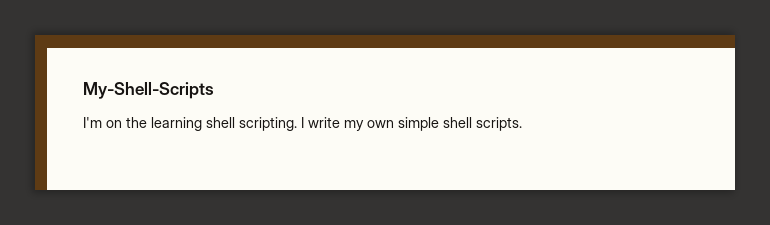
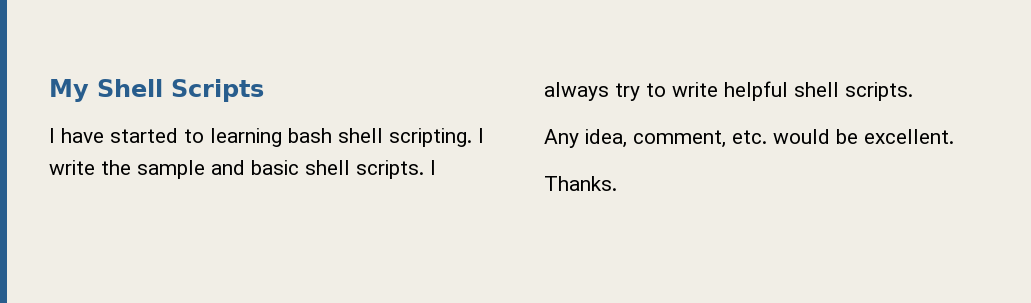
[83,82,214,99] [83,117,522,131] My-Shell-Scripts // I'm on the learning shell scripting. I write my own simple shell scripts. -> [49,79,264,102] [49,128,484,147] [49,160,436,179] [544,81,913,101] [544,129,954,148] [544,176,617,191] My Shell Scripts // I have started to learning bash shell scripting. I write the sample and basic shell scripts. I always try to write helpful shell scripts. // Any idea, comment, etc. would be excellent. // Thanks.

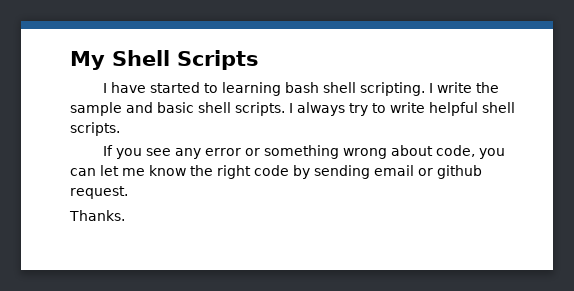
[544,129,954,148] Any idea, comment, etc. would be excellent. -> [103,145,506,159] [70,165,482,179] [70,186,128,199] If you see any error or something wrong about code, you can let me know the right code by sending email or github request.

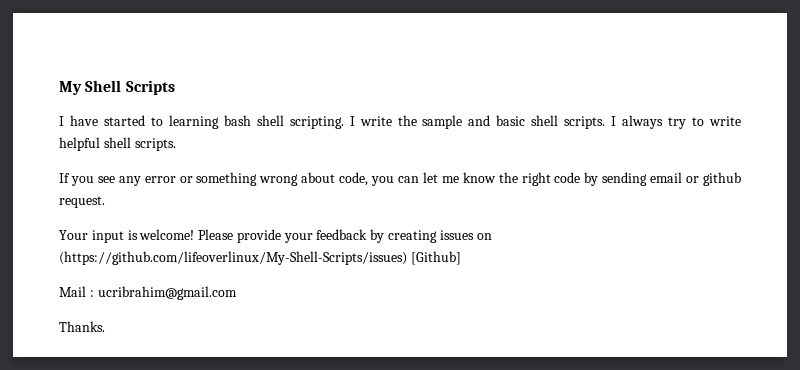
(128, 192) none -> [59,229,492,243] [59,251,461,265] [59,286,237,300] // Your input is welcome! Please provide your feedback by creating issues on (https://github.com/lifeoverlinux/My-Shell-Scripts/issues) [Github] // Mail : ucribrahim@gmail.com

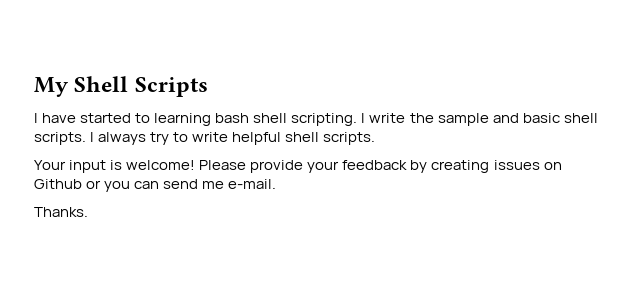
[59,172,741,186] [59,196,105,208] // If you see any error or something wrong about code, you can let me know the right code by sending email or github request. -> (376, 138) none
[59,251,461,265] [59,286,237,300] (https://github.com/lifeoverlinux/My-Shell-Scripts/issues) [Github] // Mail : ucribrahim@gmail.com -> [34,179,277,192] Github or you can send me e-mail.

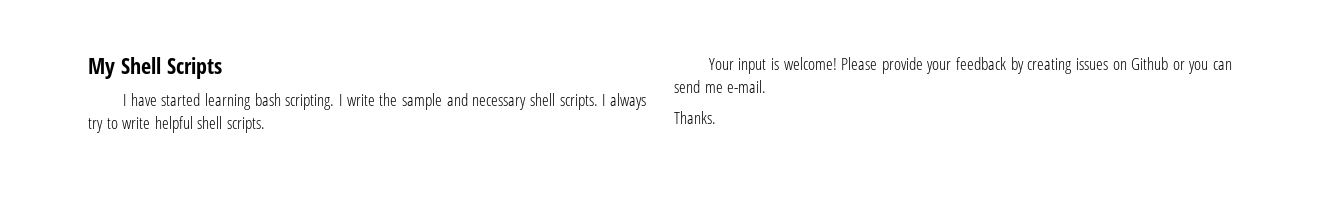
[135,113,151,123] to -> (201, 99) none
[253,113,288,123] shell -> (281, 99) none
[522,113,560,123] basic -> [472,97,527,110] necessary

